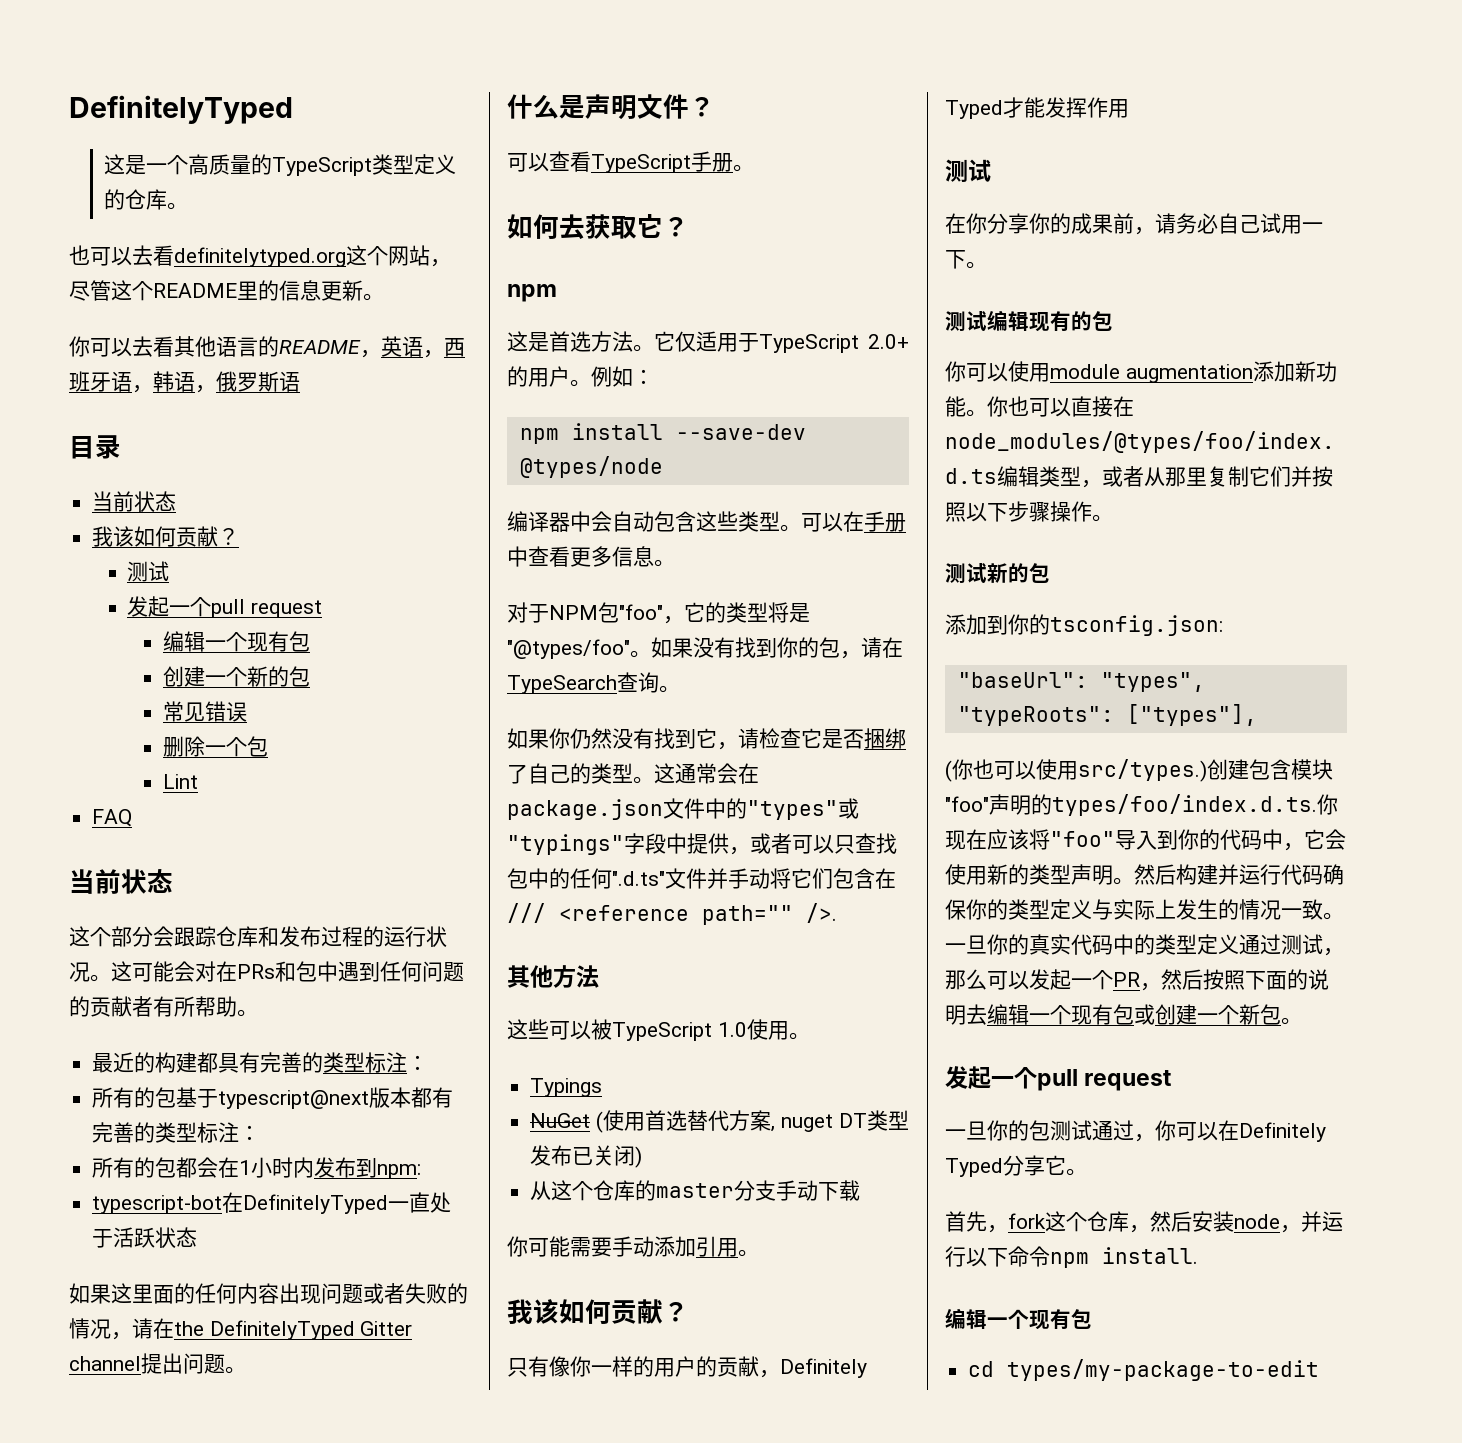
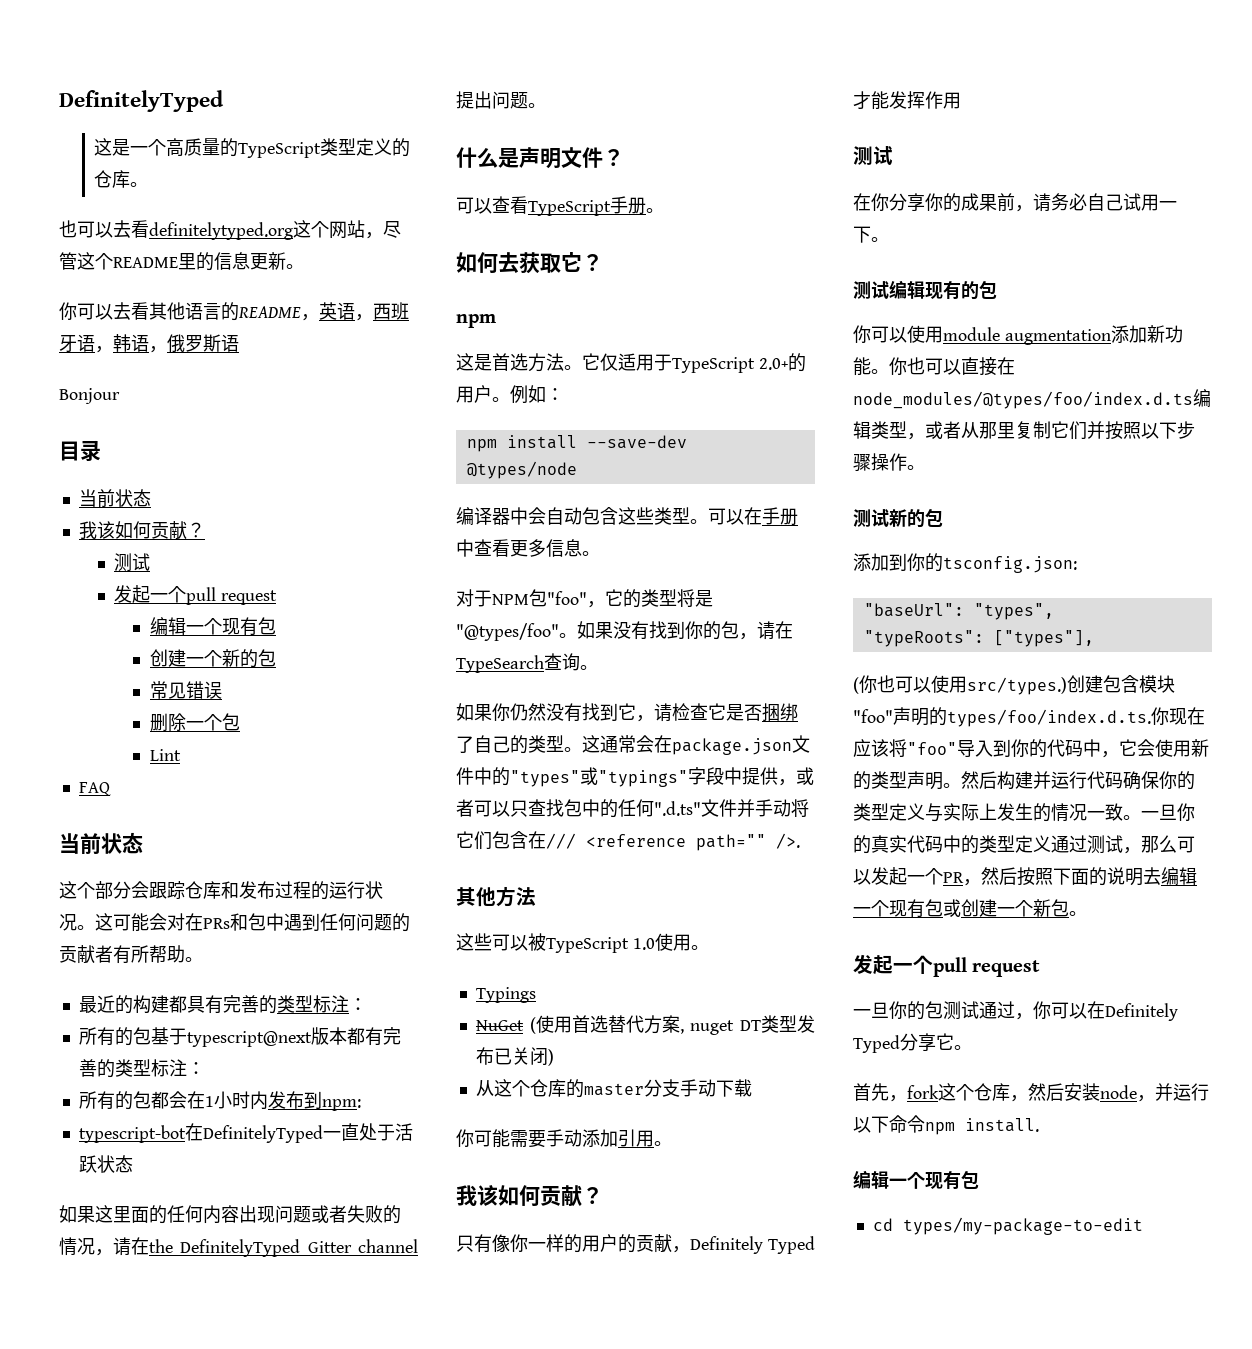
(300, 381) none -> [59,388,120,404] // Bonjour

